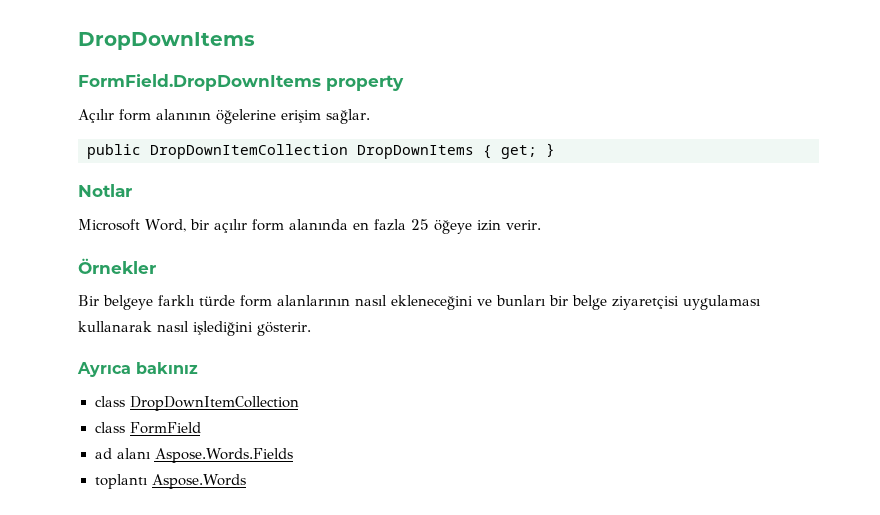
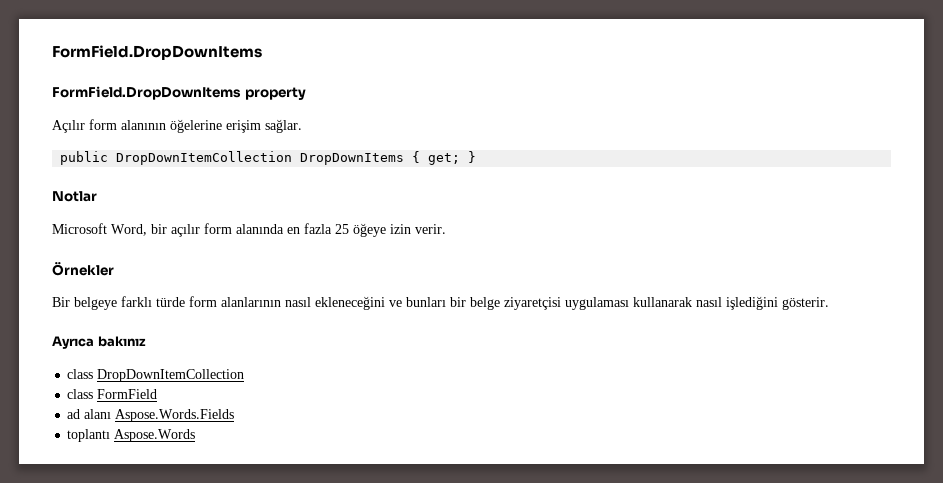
[78,32,255,50] DropDownItems -> [52,45,262,60] FormField.DropDownItems

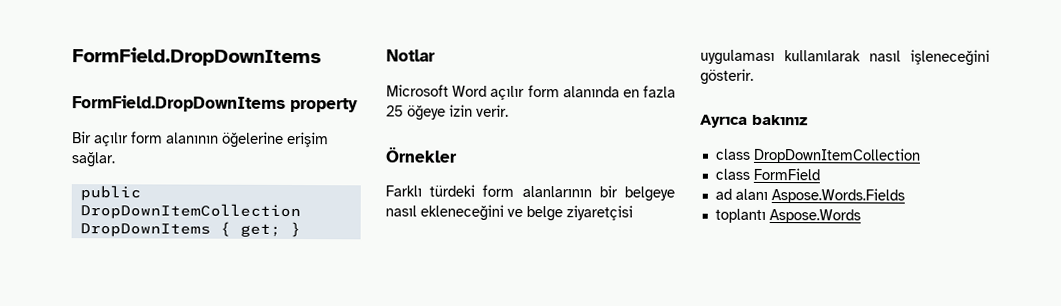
[52,120,85,133] Açılır -> [72,131,129,147] Bir açılır
[111,224,167,236] Word, bir -> [452,85,488,97] Word
[52,296,281,310] Bir belgeye farklı türde form alanlarının -> [385,184,675,202] Farklı türdeki form alanlarının bir belgeye
[406,297,466,307] bunları bir -> (523, 212) none
[633,296,778,310] kullanarak nasıl işlediğini -> [784,49,990,66] kullanılarak nasıl işleneceğini

